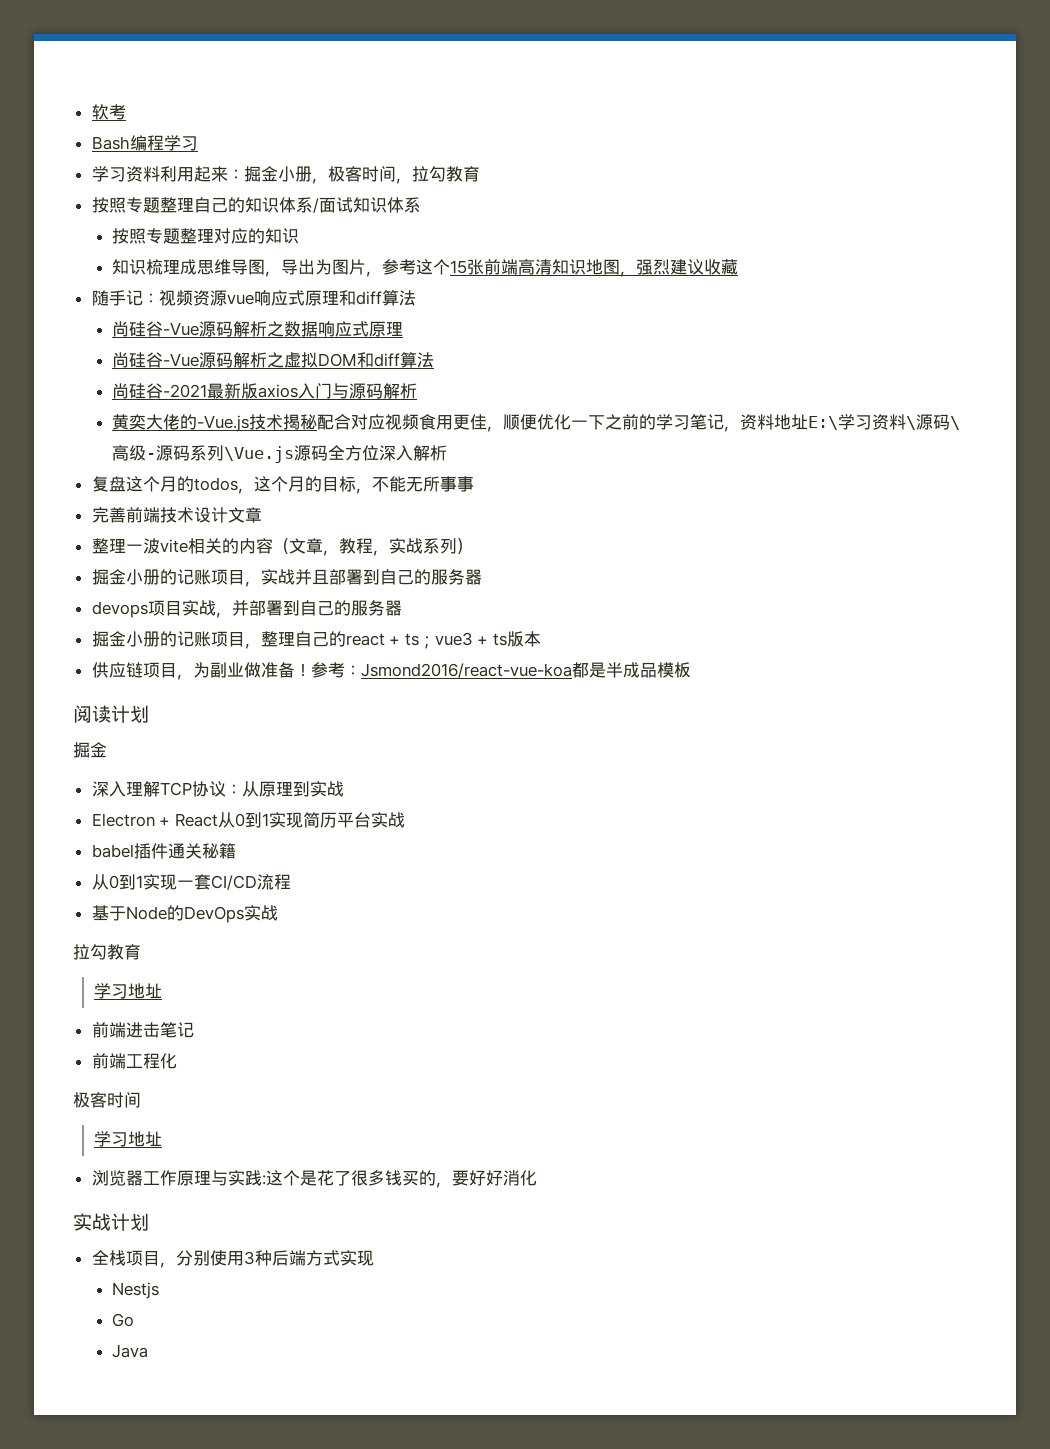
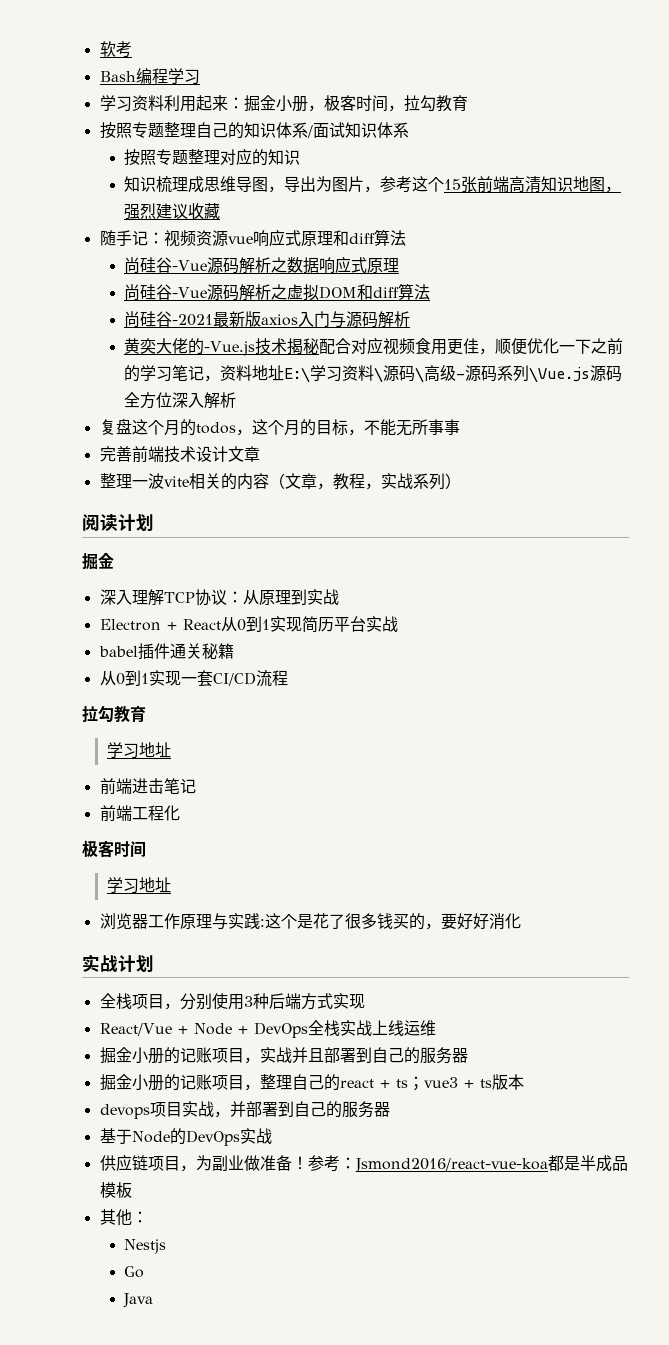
[91,569,482,587] [91,600,402,618] [91,631,542,649] [91,662,691,680] // 掘金小册的记账项目，实战并且部署到自己的服务器 // devops项目实战，并部署到自己的服务器 // 掘金小册的记账项目，整理自己的react + ts；vue3 + ts版本 // 供应链项目，为副业做准备！参考：Jsmond2016/react-vue-koa都是半成品模板 -> (461, 481) none
[91,905,278,923] // 基于Node的DevOps实战 -> (288, 678) none
(374, 1258) none -> [99,1020,436,1038] [99,1047,468,1064] [99,1074,524,1091] [99,1101,390,1119] [99,1128,272,1146] [99,1154,628,1173] [99,1182,132,1198] [99,1209,148,1226] // React/Vue + Node + DevOps全栈实战上线运维 // 掘金小册的记账项目，实战并且部署到自己的服务器 // 掘金小册的记账项目，整理自己的react + ts；vue3 + ts版本 // devops项目实战，并部署到自己的服务器 // 基于Node的DevOps实战 // 供应链项目，为副业做准备！参考：Jsmond2016/react-vue-koa都是半成品模板 // 其他：

